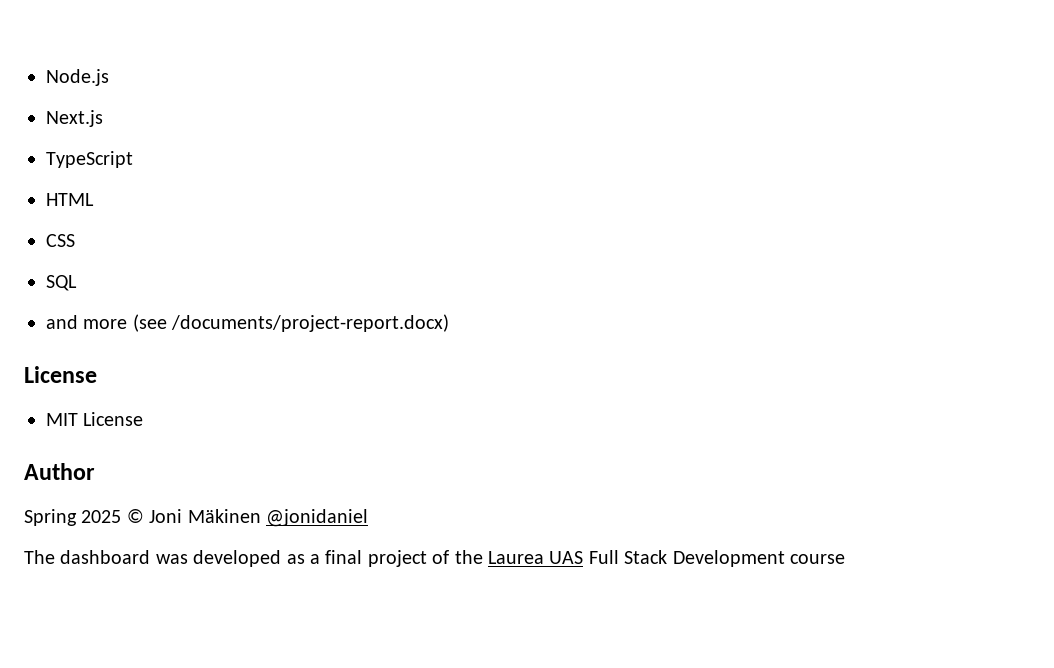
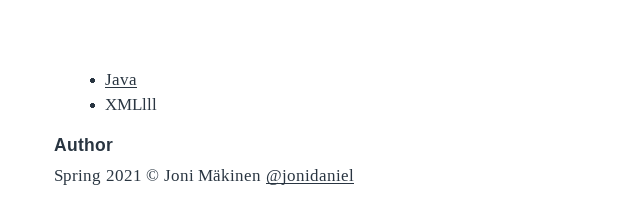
[46,69,109,86] [46,110,103,127] [46,151,133,168] [46,193,94,206] [46,234,75,247] [46,275,77,291] [46,314,450,332] [24,366,97,383] [46,412,144,426] Node.js // Next.js // TypeScript // HTML // CSS // SQL // and more (see /documents/project-report.docx) // License // MIT License -> [105,74,138,85] [105,98,158,110] Java // XMLlll
[81,510,122,523] 2025 -> [105,170,142,181] 2021
[24,550,845,567] // The dashboard was developed as a final project of the Laurea UAS Full Stack Development course -> (354, 177) none

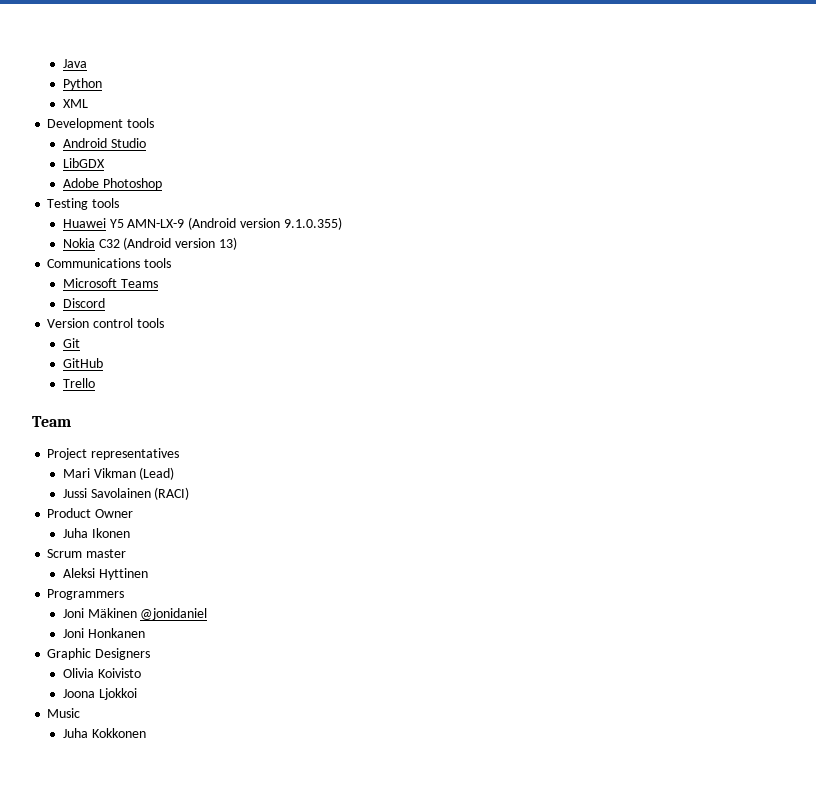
[105,98,158,110] [54,138,113,151] [54,169,354,185] XMLlll // Author // Spring 2021 © Joni Mäkinen @jonidaniel -> [62,78,102,90] [62,99,88,108] [47,118,155,130] [62,138,146,148] [62,158,105,168] [62,178,162,190] [47,198,120,210] [62,217,342,230] [62,237,237,250] [47,258,172,268] [62,278,158,288] [62,298,105,308] [47,318,164,328] [62,338,80,348] [62,358,103,368] [62,378,95,388] [32,416,71,427] [47,448,180,460] [62,467,175,480] [62,487,190,500] [47,508,134,518] [62,528,130,538] [47,549,127,558] [62,568,148,580] [47,589,125,600] [62,608,208,620] [62,628,145,638] [47,648,151,660] [62,668,141,678] [62,688,137,700] [47,708,81,718] [62,728,146,738] Python // XML // Development tools // Android Studio // LibGDX // Adobe Photoshop // Testing tools // Huawei Y5 AMN-LX-9 (Android version 9.1.0.355) // Nokia C32 (Android version 13) // Communications tools // Microsoft Teams // Discord // Version control tools // Git // GitHub // Trello // Team // Project representatives // Mari Vikman (Lead) // Jussi Savolainen (RACI) // Product Owner // Juha Ikonen // Scrum master // Aleksi Hyttinen // Programmers // Joni Mäkinen @jonidaniel // Joni Honkanen // Graphic Designers // Olivia Koivisto // Joona Ljokkoi // Music // Juha Kokkonen

